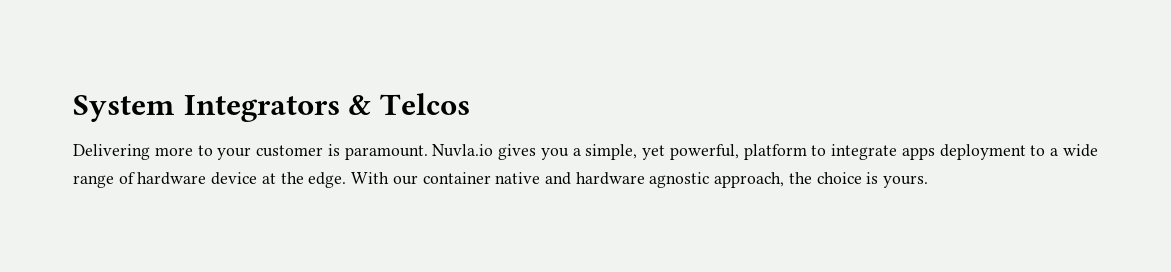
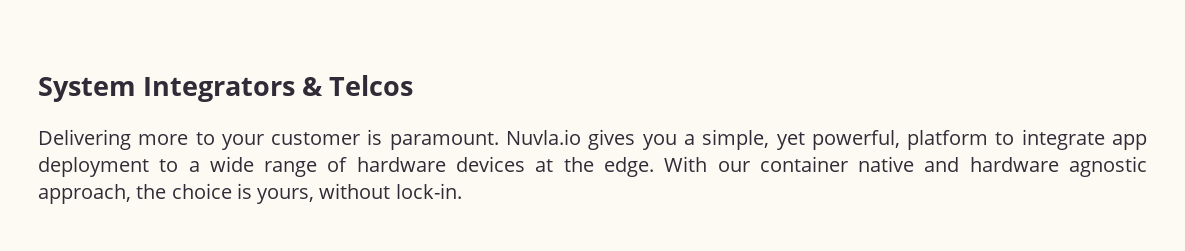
[901,147,935,160] apps -> [1111,134,1147,150] app
[211,172,258,185] device -> [456,156,526,172] devices
[883,175,929,188] yours. -> [257,183,462,204] yours, without lock-in.

